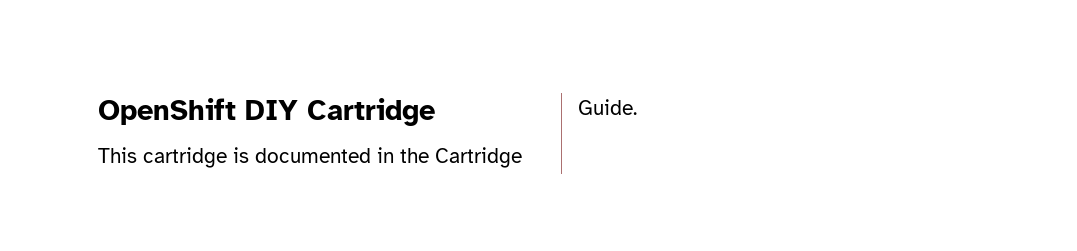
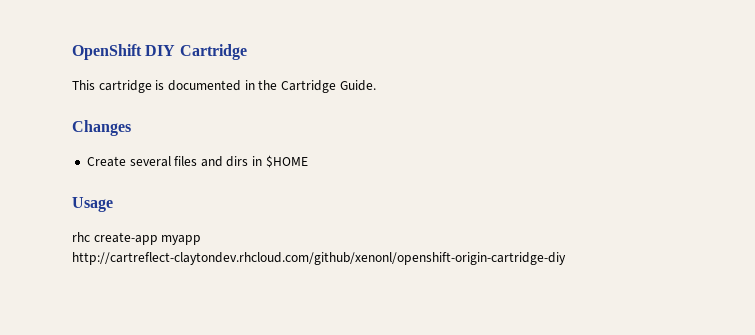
(637, 107) none -> [72,120,131,136] [86,155,308,168] [72,197,113,212] [72,232,202,245] [72,252,566,265] // Changes // Create several files and dirs in $HOME // Usage // rhc create-app myapp http://cartreflect-claytondev.rhcloud.com/github/xenonl/openshift-origin-cartridge-diy

